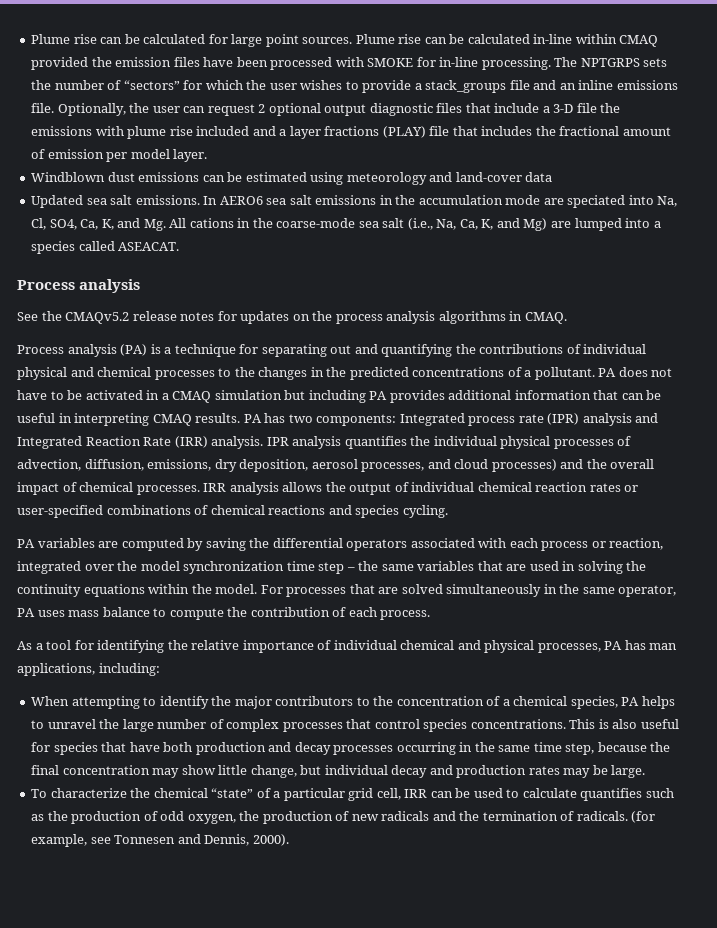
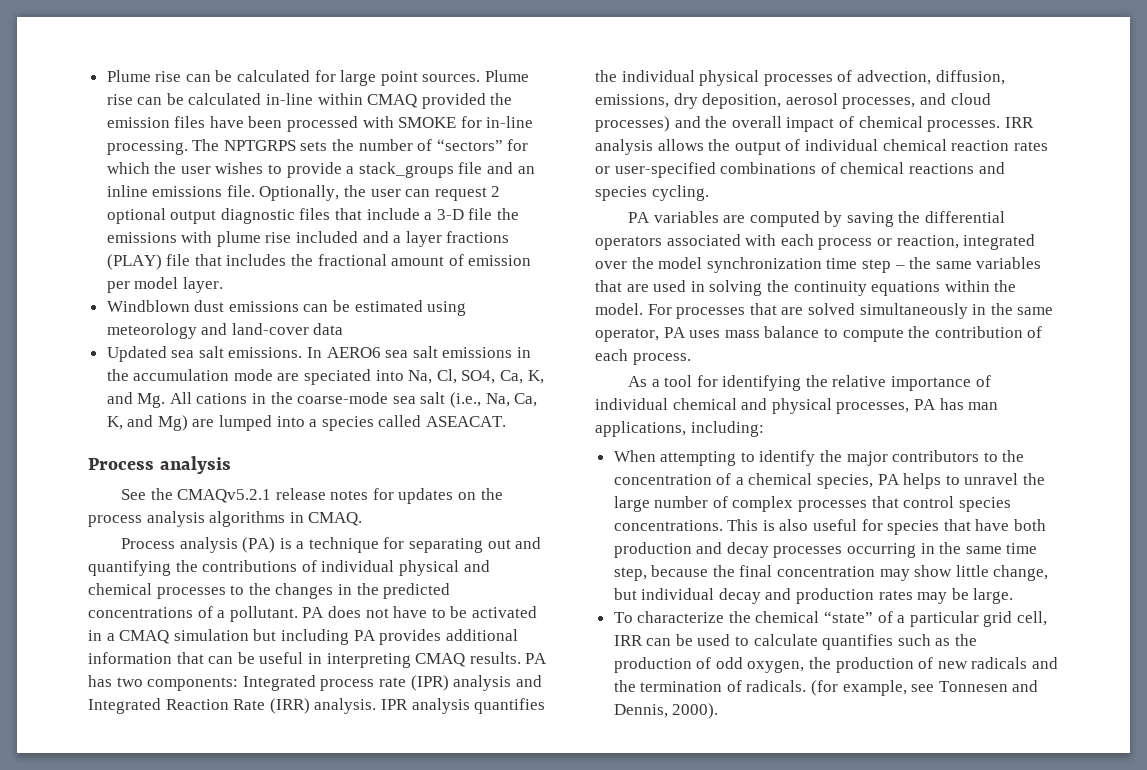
[65,312,130,324] CMAQv5.2 -> [177,489,272,503] CMAQv5.2.1

